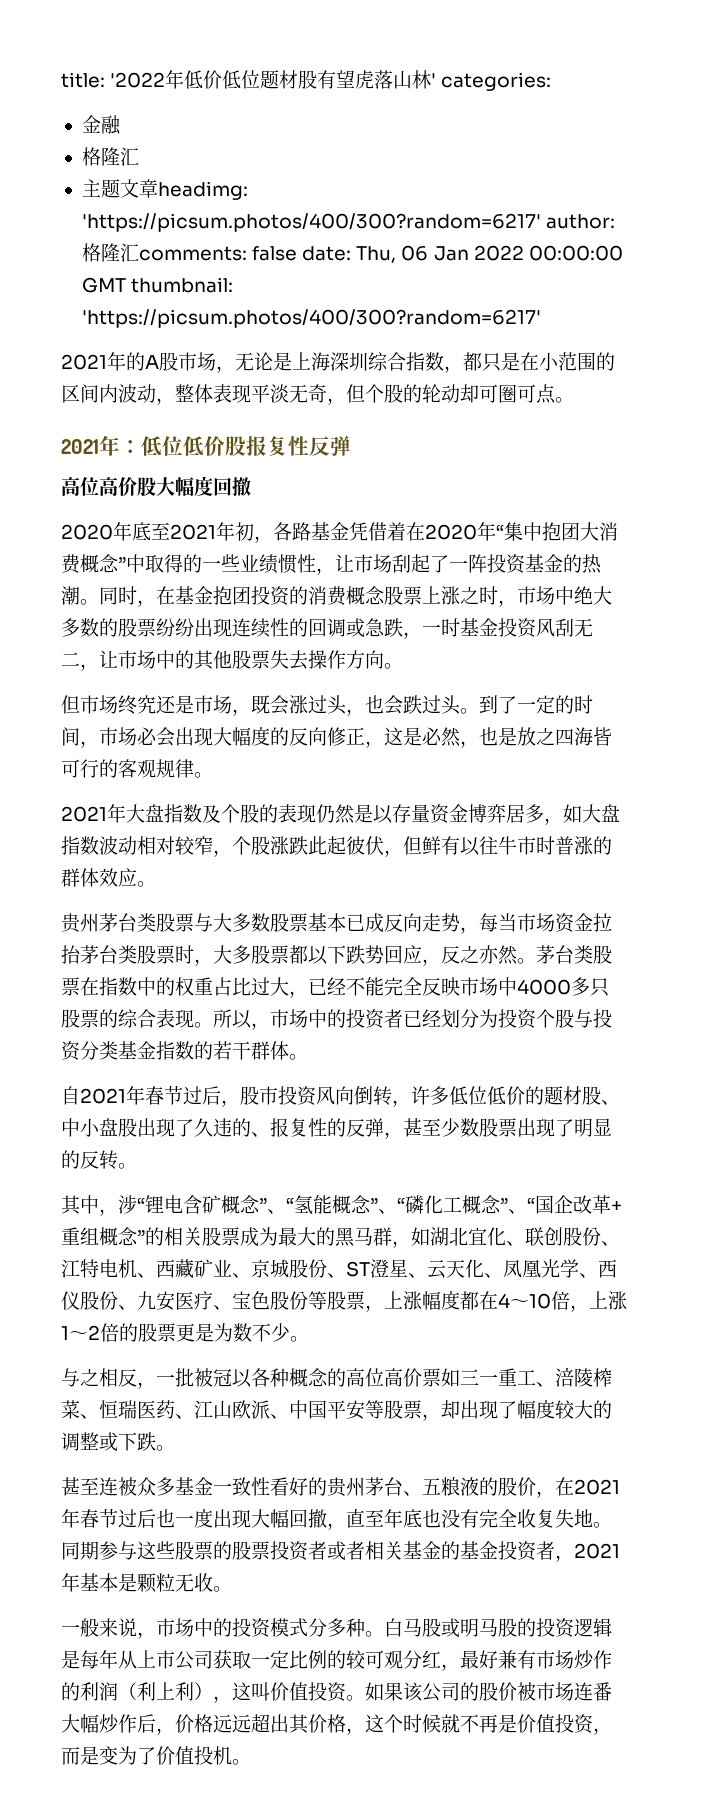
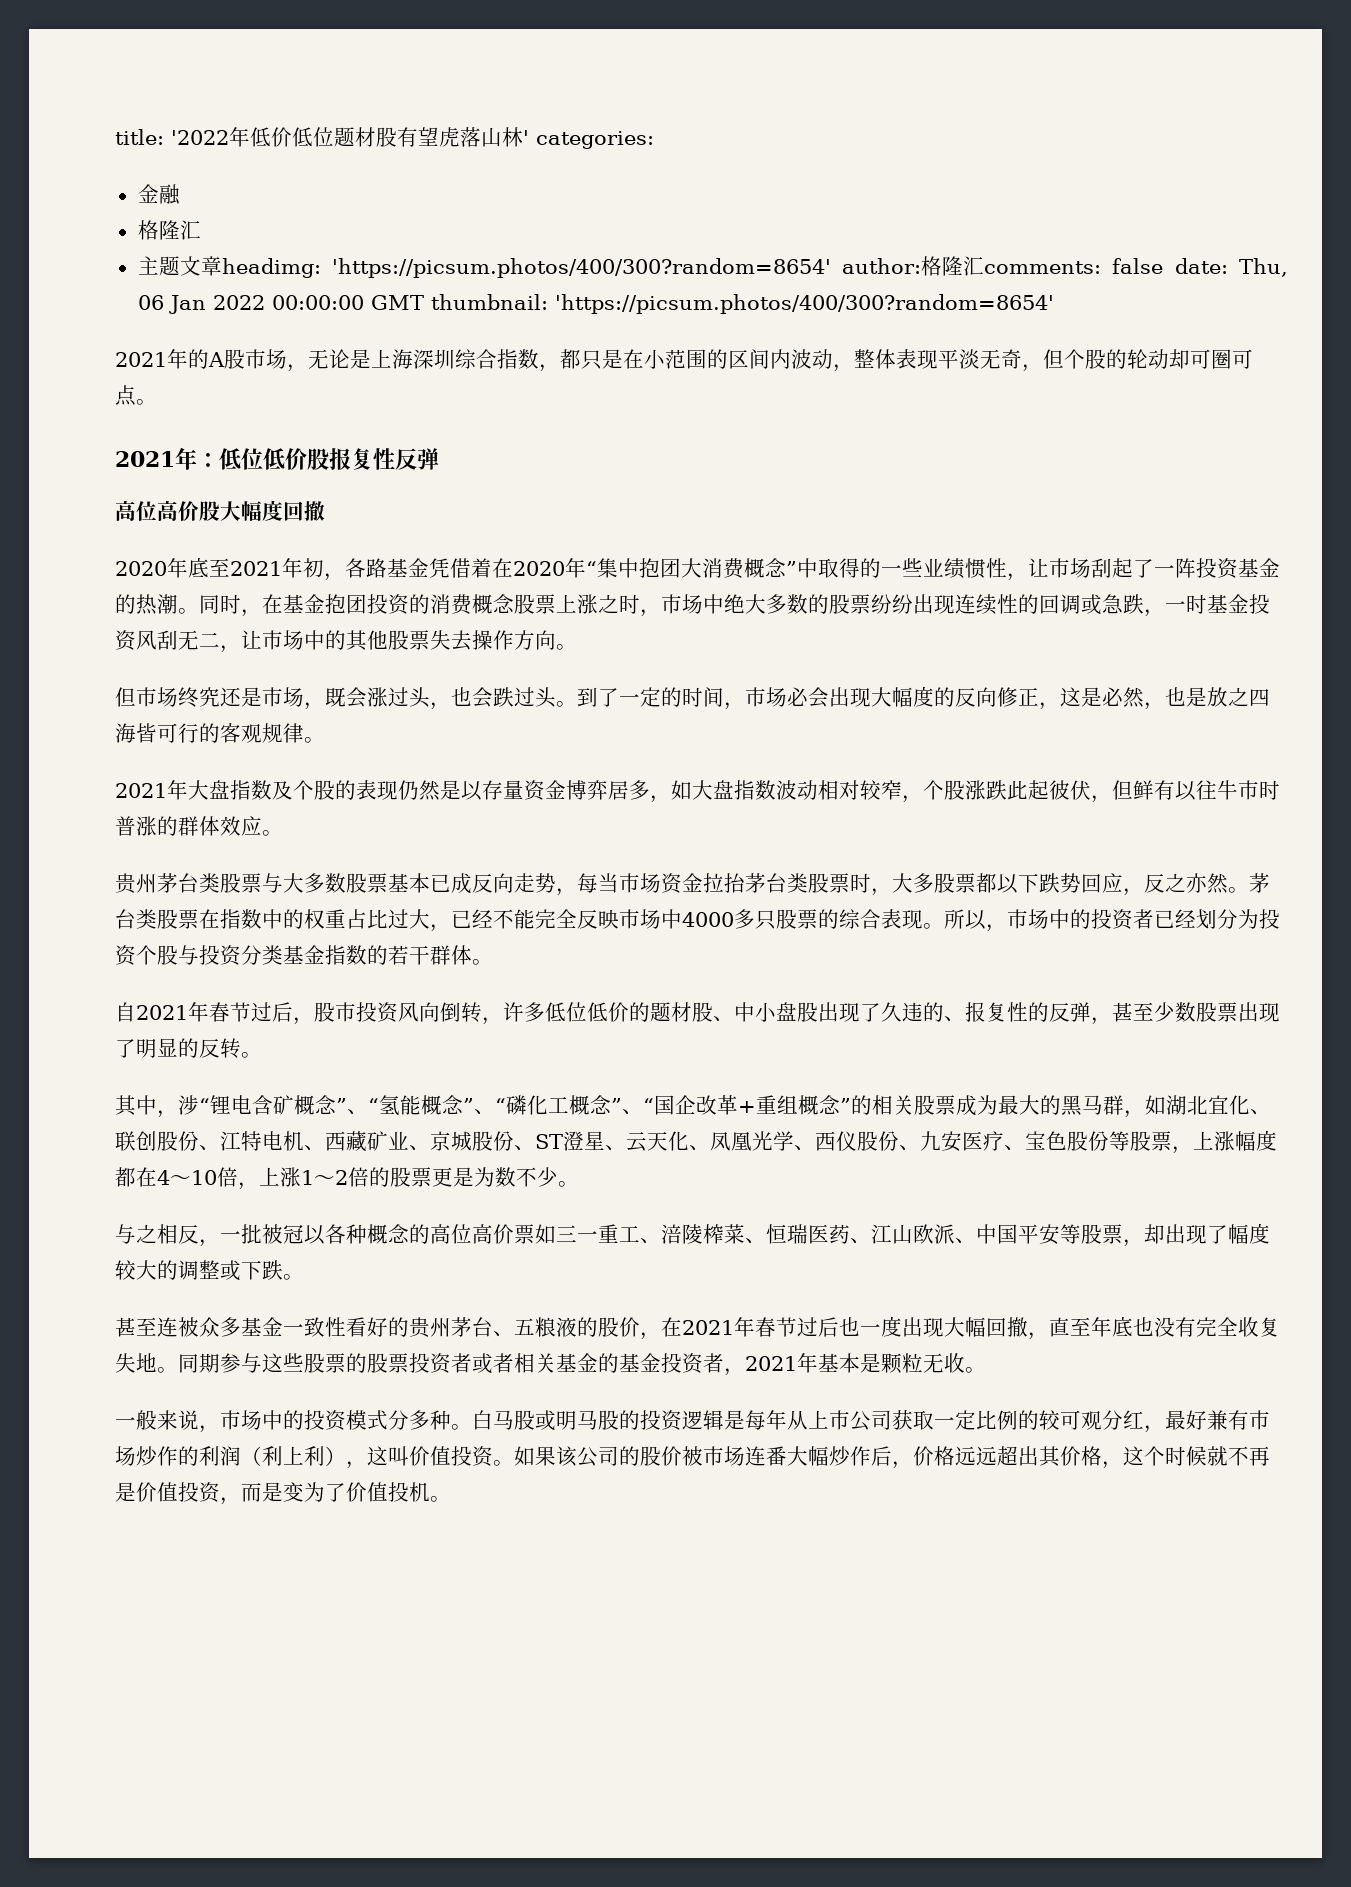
[81,213,541,232] 'https://picsum.photos/400/300?random=6217' -> [331,258,831,278] 'https://picsum.photos/400/300?random=8654'
[81,309,541,328] 'https://picsum.photos/400/300?random=6217' -> [554,294,1054,314] 'https://picsum.photos/400/300?random=8654'

